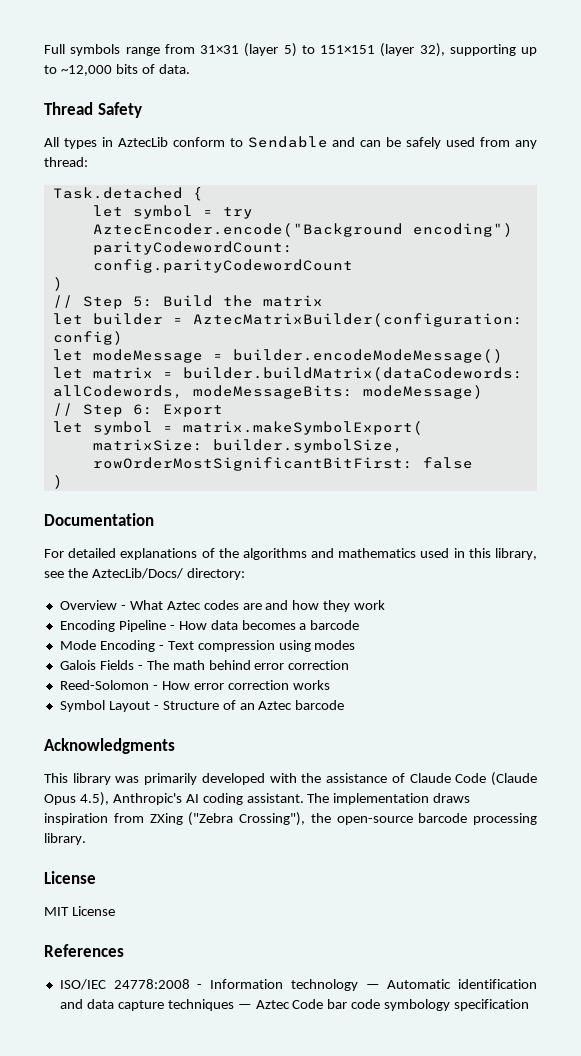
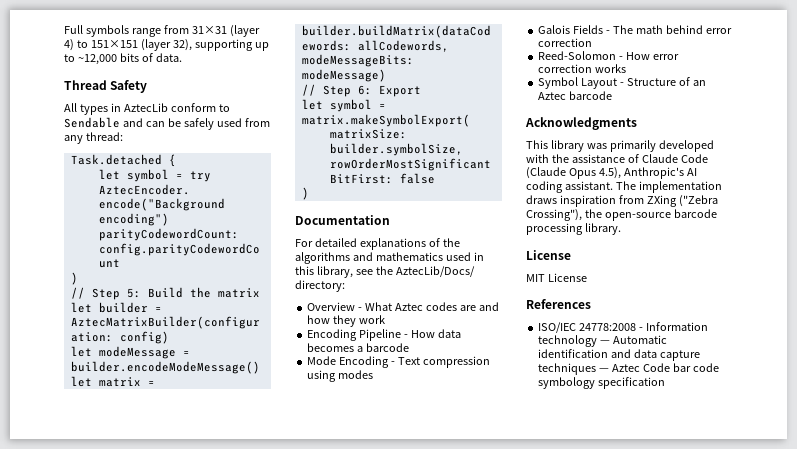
[283,43,297,57] 5) -> [64,39,74,51] 4)

